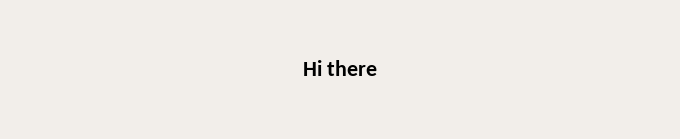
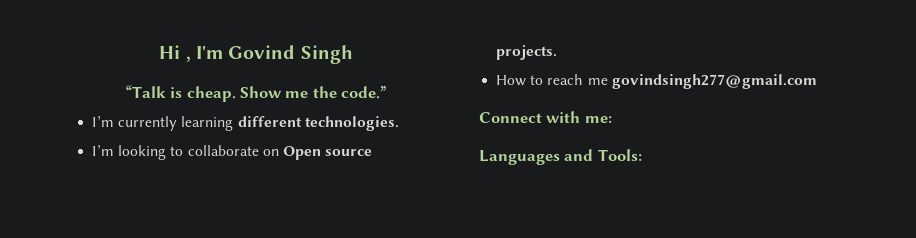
[327,60,378,76] there -> [185,45,353,64] [125,85,387,102] [92,116,399,131] [92,145,373,160] [496,45,558,60] [496,74,817,89] [479,111,612,123] [479,149,642,165] , I'm Govind Singh // “Talk is cheap. Show me the code.” // I’m currently learning different technologies. // I’m looking to collaborate on Open source projects. // How to reach me govindsingh277@gmail.com // Connect with me: // Languages and Tools:

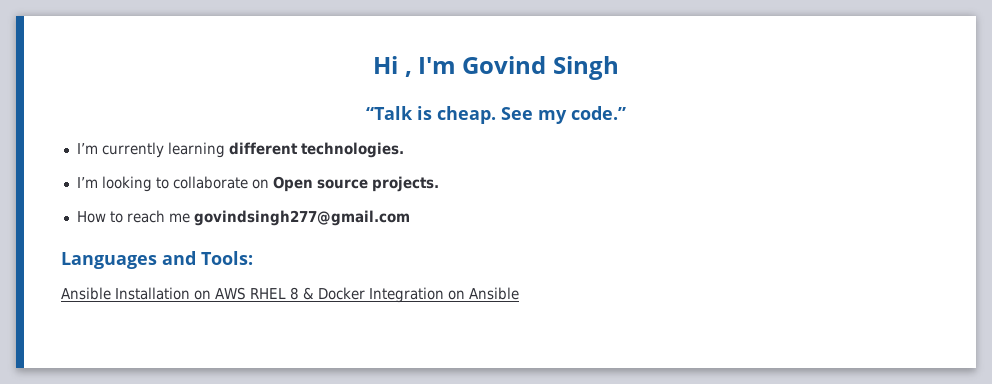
[240,86,337,98] Show me the -> [500,107,567,124] See my
[479,111,612,123] // Connect with me: -> (410, 218) none
(642, 155) none -> [61,287,519,303] // Ansible Installation on AWS RHEL 8 & Docker Integration on Ansible

